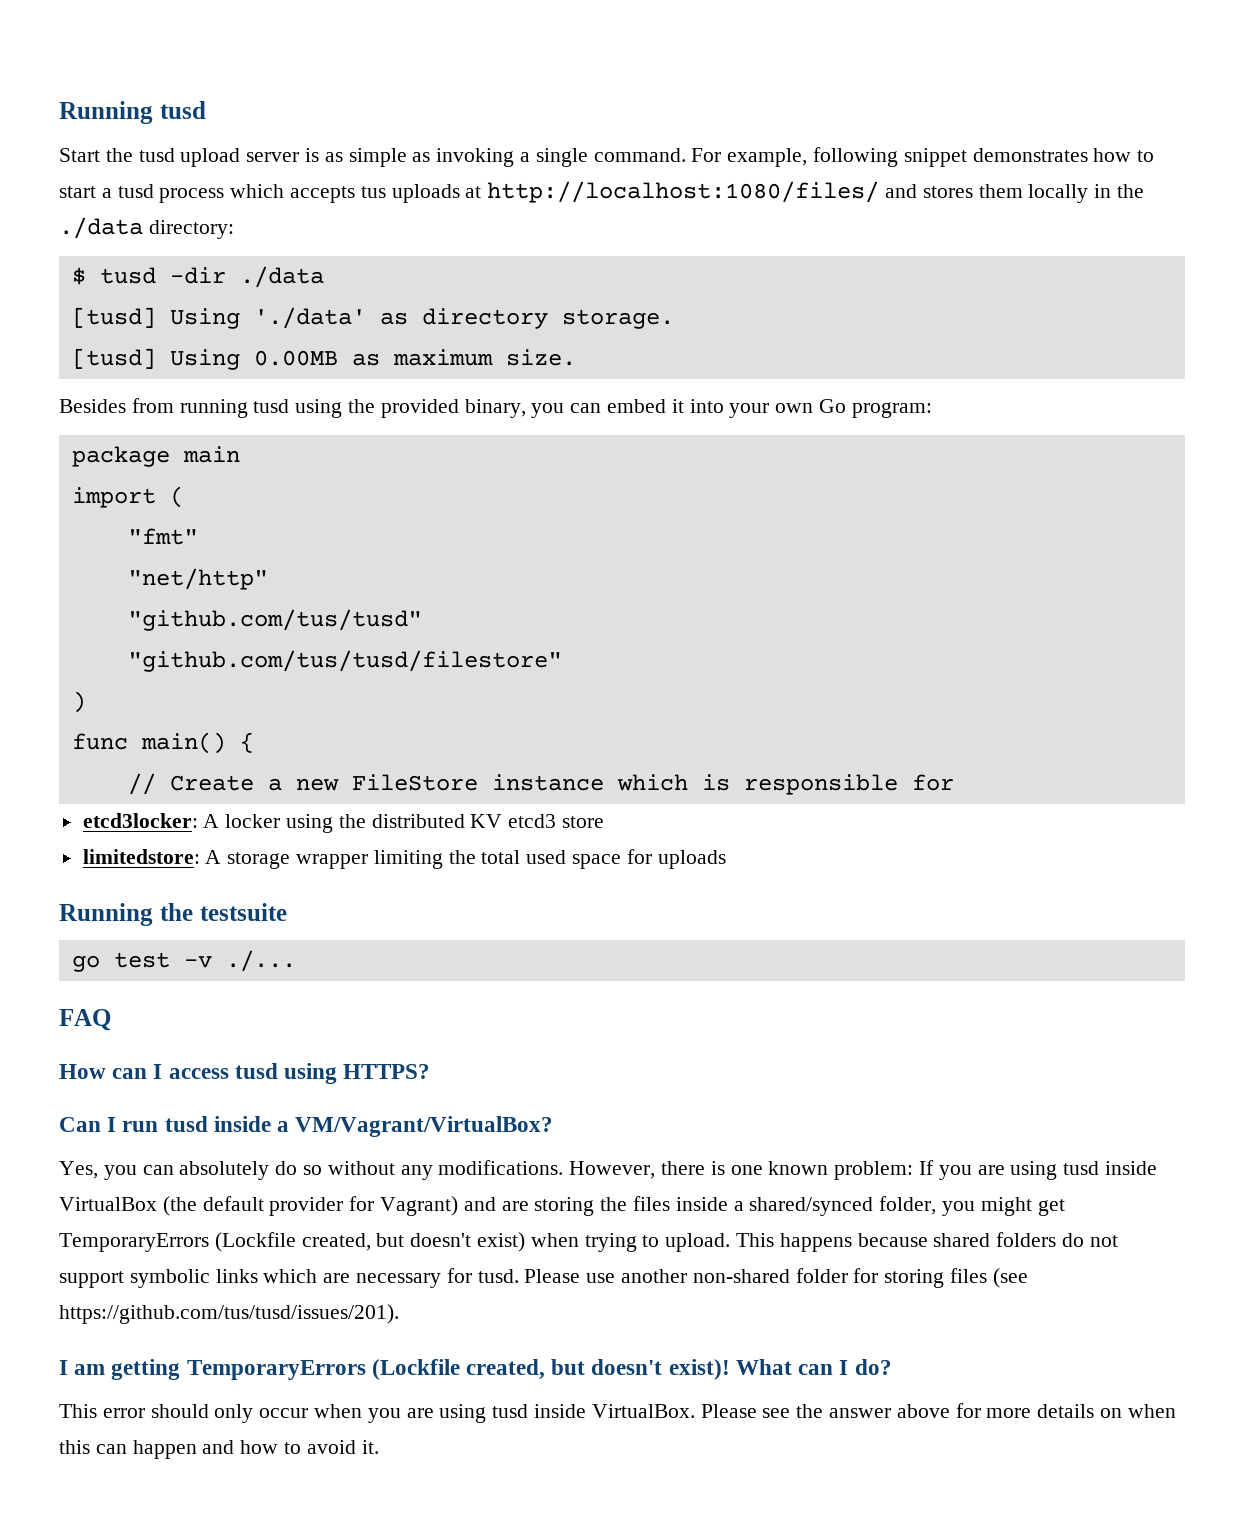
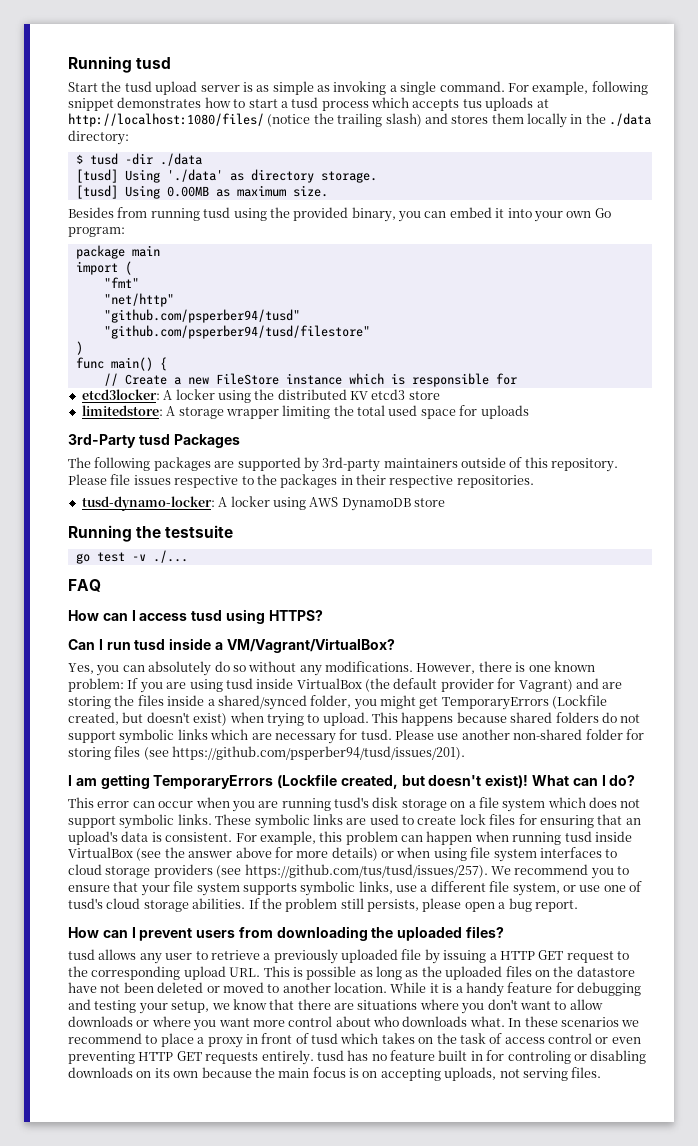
(880, 192) none -> [267,113,422,127] (notice the trailing slash)
[127,609,422,631] [127,650,562,672] "github.com/tus/tusd" // "github.com/tus/tusd/filestore" -> [103,309,300,323] [103,325,370,339] "github.com/psperber94/tusd" // "github.com/psperber94/tusd/filestore"
(726, 859) none -> [68,434,240,448] [68,457,619,472] [68,474,534,488] [81,496,445,511] // 3rd-Party tusd Packages // The following packages are supported by 3rd-party maintainers outside of this repository. Please file issues respective to the packages in their respective repositories. // tusd-dynamo-locker: A locker using AWS DynamoDB store
[59,1304,399,1324] https://github.com/tus/tusd/issues/201). -> [172,746,466,760] https://github.com/psperber94/tusd/issues/201).
[150,1404,254,1423] should only -> [132,801,155,808] can
[439,1404,791,1423] using tusd inside VirtualBox. Please see -> [281,797,641,812] [68,814,641,829] [68,831,632,845] [68,847,162,861] running tusd's disk storage on a file system which does not support symbolic links. These symbolic links are used to create lock files for ensuring that an upload's data is consistent. For example, this problem can happen when running tusd inside VirtualBox (see
[1037,1404,1176,1418] [59,1440,379,1459] details on when this can happen and how to avoid it. -> [331,847,618,862] [68,864,629,879] [68,881,642,896] [68,898,578,912] [68,926,505,941] [68,949,629,964] [68,966,635,980] [68,982,641,997] [68,999,603,1014] [68,1016,640,1031] [68,1033,641,1048] [68,1050,647,1065] [68,1067,602,1081] details) or when using file system interfaces to cloud storage providers (see https://github.com/tus/tusd/issues/257). We recommend you to ensure that your file system supports symbolic links, use a different file system, or use one of tusd's cloud storage abilities. If the problem still persists, please open a bug report. // How can I prevent users from downloading the uploaded files? // tusd allows any user to retrieve a previously uploaded file by issuing a HTTP GET request to the corresponding upload URL. This is possible as long as the uploaded files on the datastore have not been deleted or moved to another location. While it is a handy feature for debugging and testing your setup, we know that there are situations where you don't want to allow downloads or where you want more control about who downloads what. In these scenarios we recommend to place a proxy in front of tusd which takes on the task of access control or even preventing HTTP GET requests entirely. tusd has no feature built in for controling or disabling downloads on its own because the main focus is on accepting uploads, not serving files.

